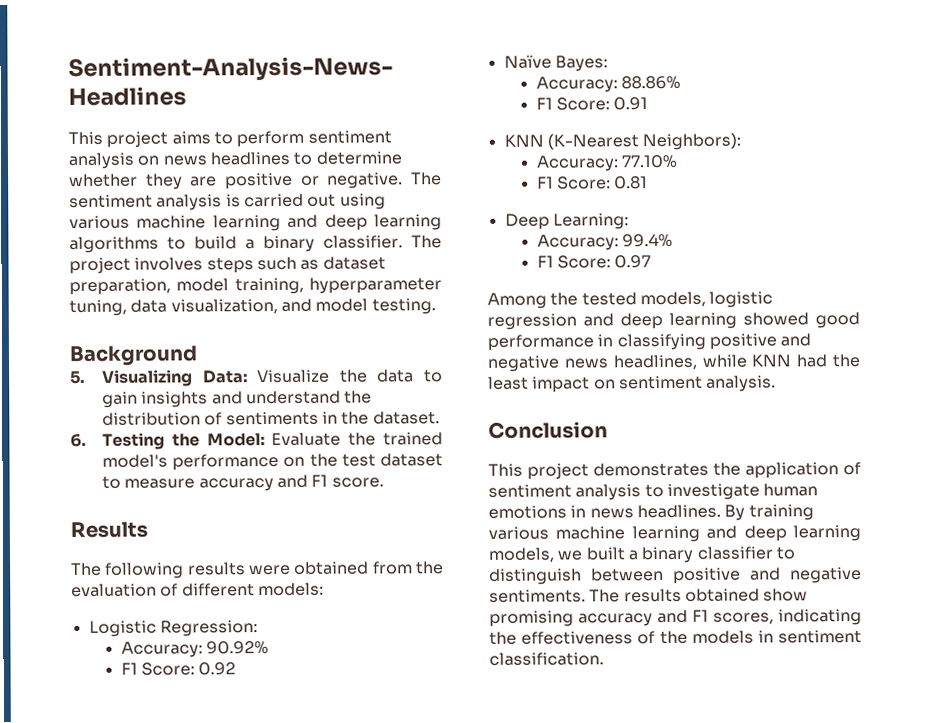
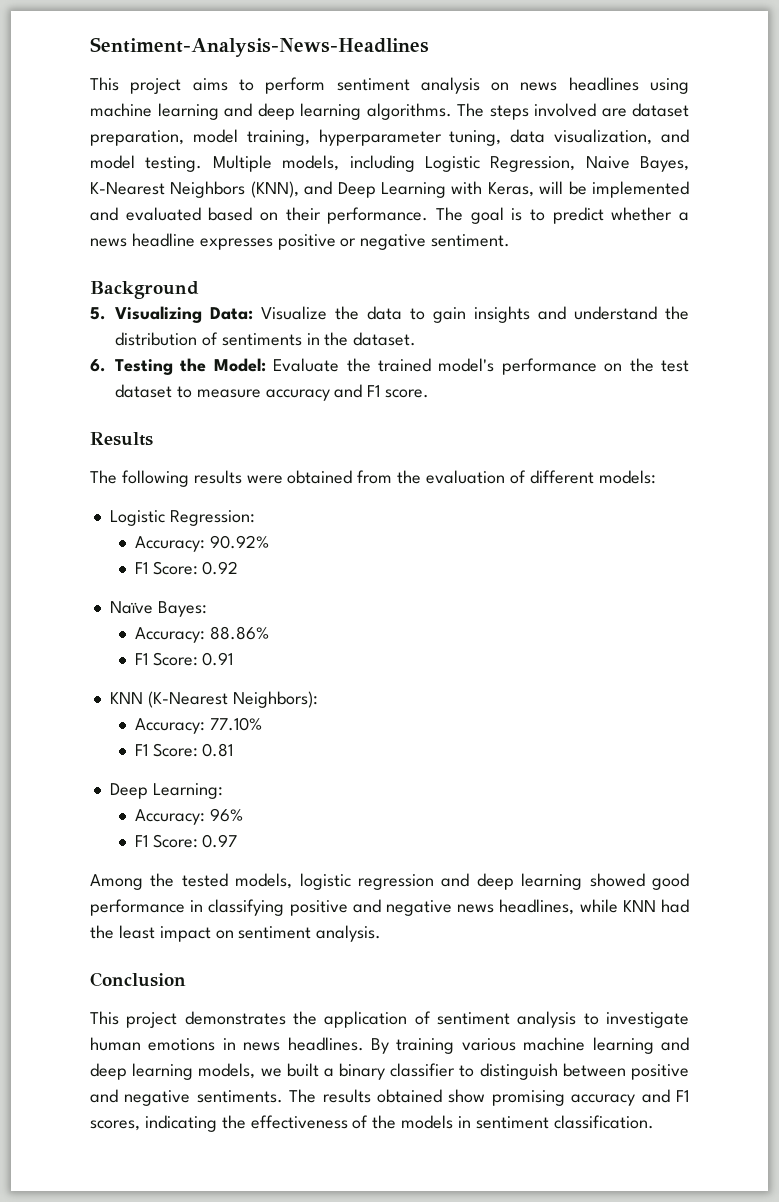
[293,151,403,165] [69,172,443,190] [69,193,386,211] [69,214,443,232] [69,235,442,254] [69,256,320,275] to determine whether they are positive or negative. The sentiment analysis is carried out using various machine learning and deep learning algorithms to build a binary classifier. The project involves steps such as -> [650,78,689,94] [90,103,627,120] using machine learning and deep learning algorithms. The steps involved are
(436, 306) none -> [212,155,689,172] [90,181,689,198] [90,207,689,224] [90,233,511,250] Multiple models, including Logistic Regression, Naive Bayes, K-Nearest Neighbors (KNN), and Deep Learning with Keras, will be implemented and evaluated based on their performance. The goal is to predict whether a news headline expresses positive or negative sentiment.
[621,233,673,248] 99.4% -> [209,808,243,822] 96%

